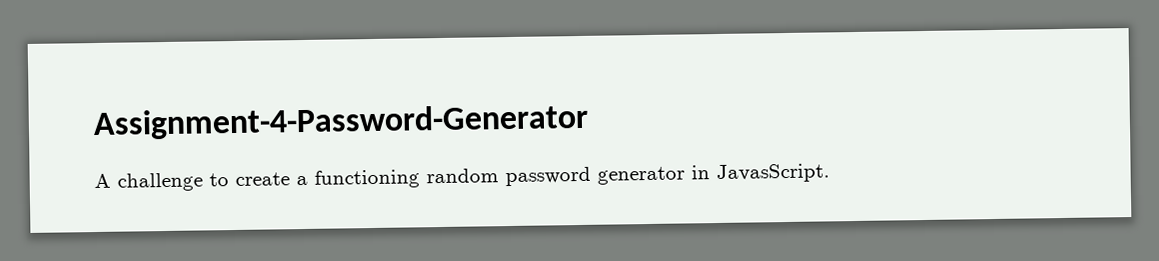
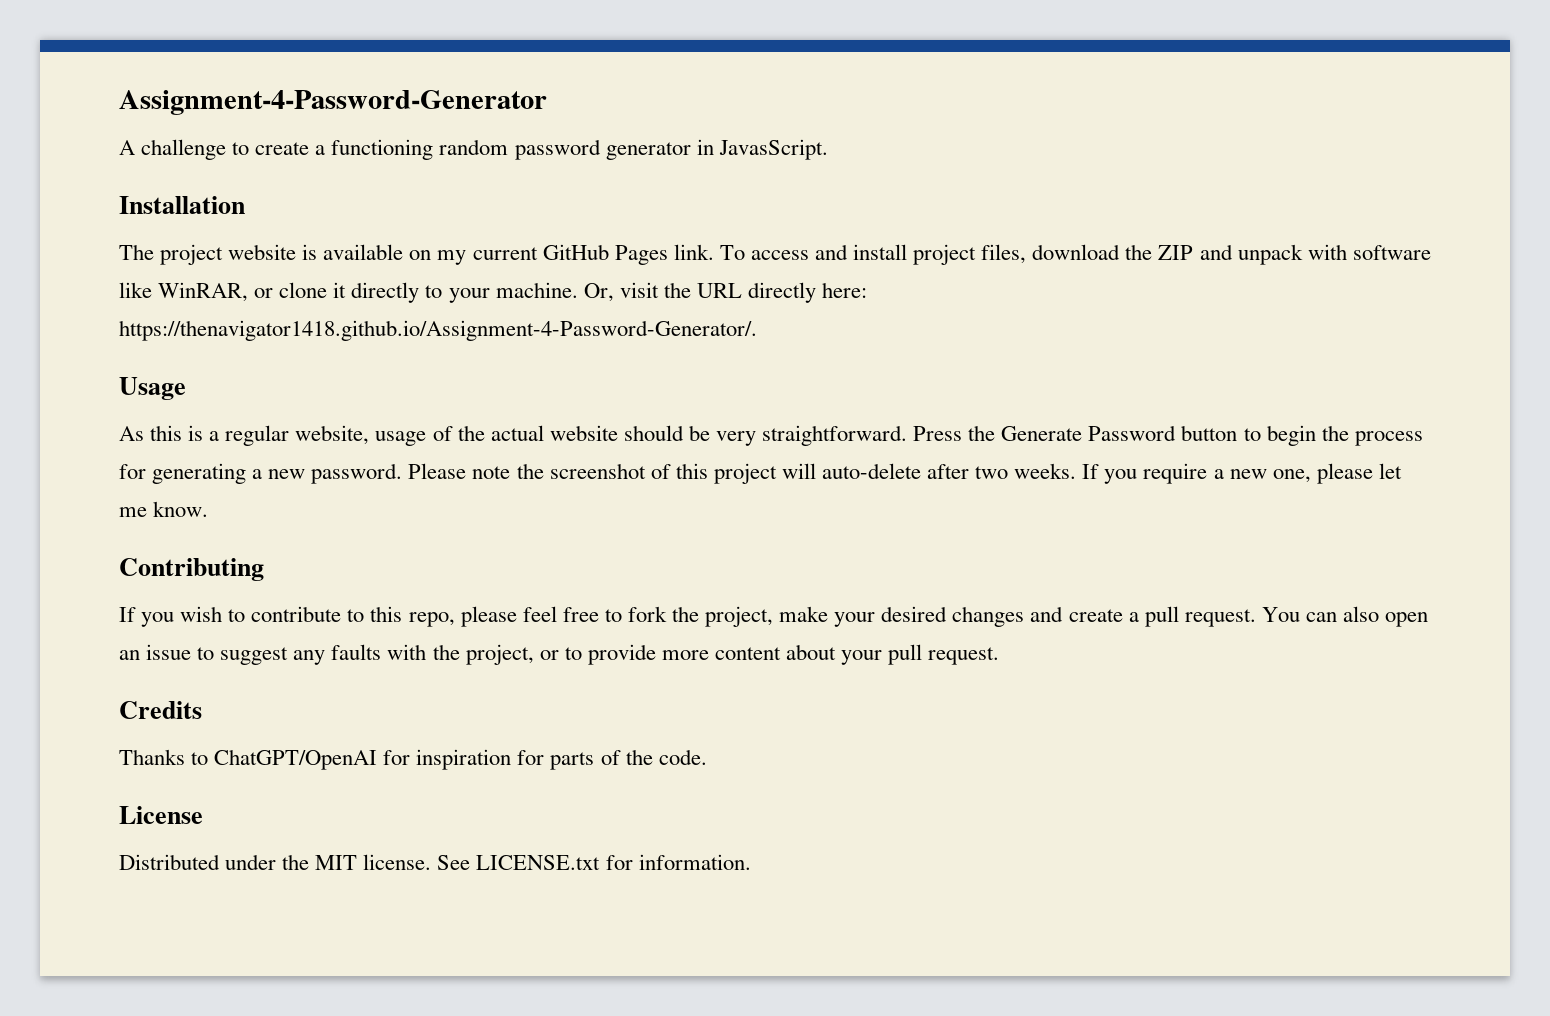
(830, 173) none -> [119,196,245,214] [119,244,1431,265] [119,282,868,303] [119,320,757,341] [119,377,186,400] [119,425,1423,446] [119,463,1402,484] [119,501,209,517] [119,558,264,581] [119,606,1429,627] [119,644,1000,665] [119,701,202,719] [119,749,707,770] [119,806,203,824] [119,854,751,870] // Installation // The project website is available on my current GitHub Pages link. To access and install project files, download the ZIP and unpack with software like WinRAR, or clone it directly to your machine. Or, visit the URL directly here: https://thenavigator1418.github.io/Assignment-4-Password-Generator/. // Usage // As this is a regular website, usage of the actual website should be very straightforward. Press the Generate Password button to begin the process for generating a new password. Please note the screenshot of this project will auto-delete after two weeks. If you require a new one, please let me know. // Contributing // If you wish to contribute to this repo, please feel free to fork the project, make your desired changes and create a pull request. You can also open an issue to suggest any faults with the project, or to provide more content about your pull request. // Credits // Thanks to ChatGPT/OpenAI for inspiration for parts of the code. // License // Distributed under the MIT license. See LICENSE.txt for information.

